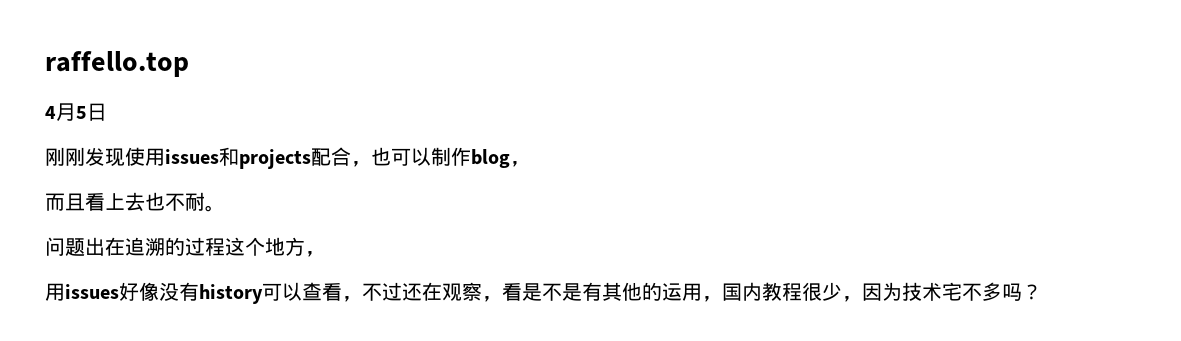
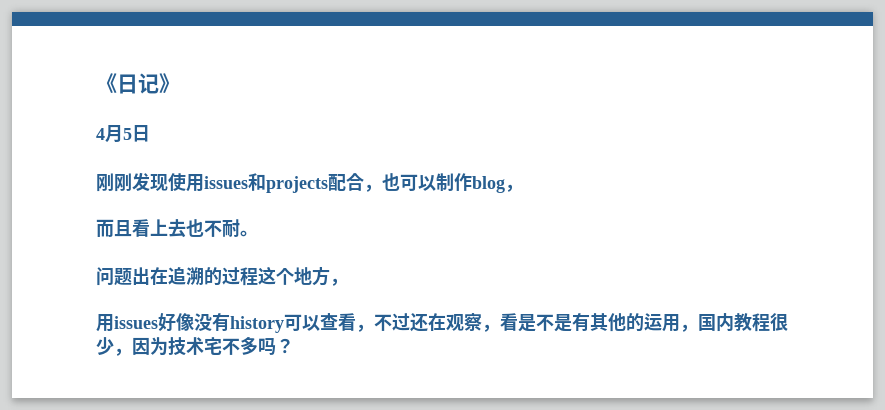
[45,51,189,77] raffello.top -> [96,73,180,94] 《日记》

